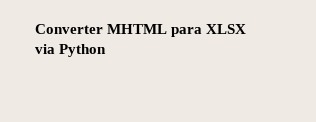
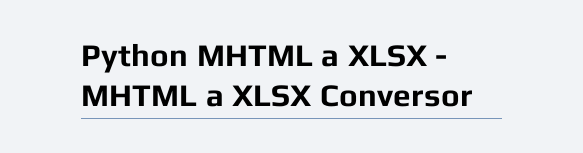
[35,24,247,37] [35,44,107,57] Converter MHTML para XLSX via Python -> [81,43,448,73] [81,85,473,107] Python MHTML a XLSX - MHTML a XLSX Conversor

